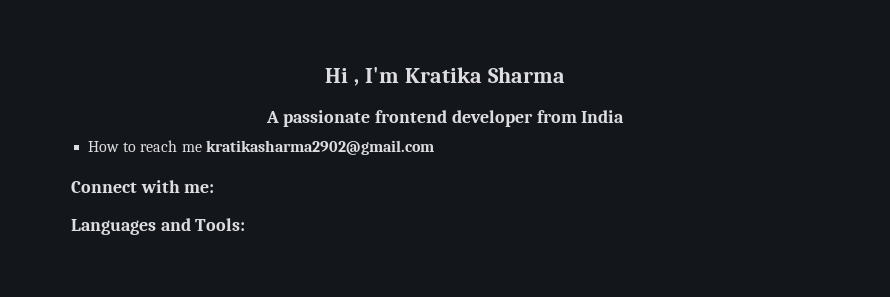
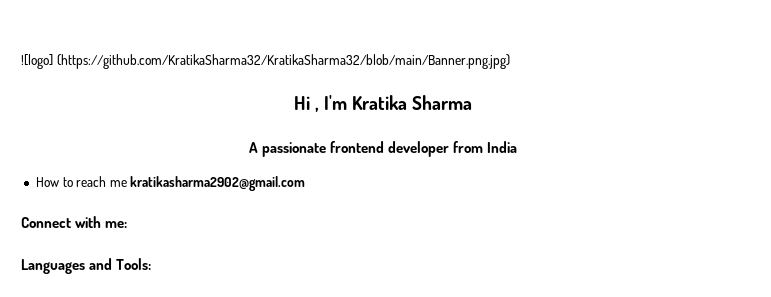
(325, 75) none -> [21,54,510,69] ![logo] (https://github.com/KratikaSharma32/KratikaSharma32/blob/main/Banner.png.jpg) //

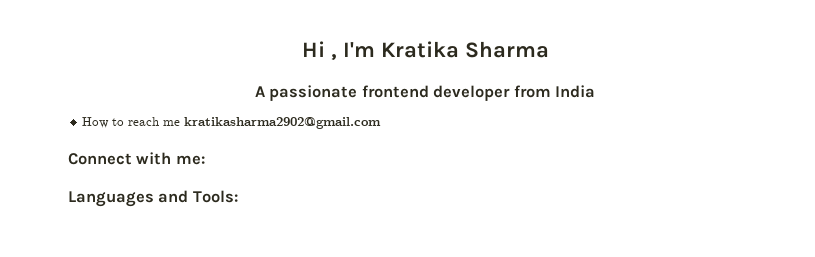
[21,54,510,69] ![logo] (https://github.com/KratikaSharma32/KratikaSharma32/blob/main/Banner.png.jpg) // -> (301, 49) none

